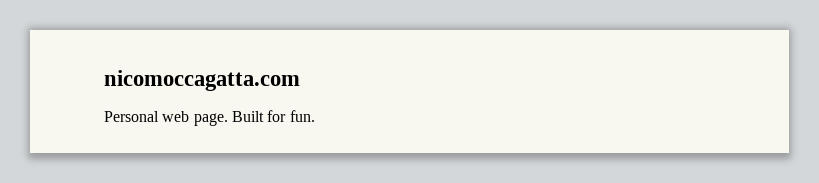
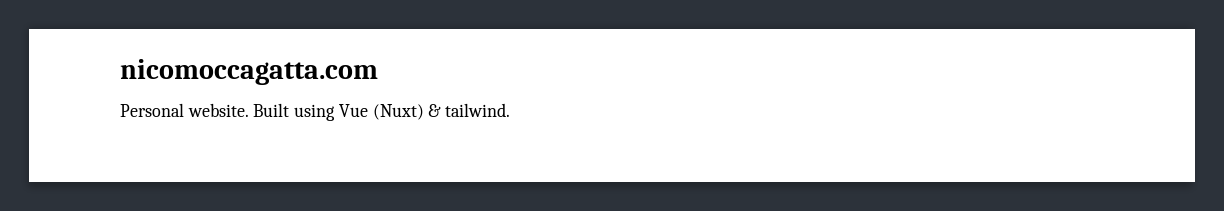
[162,110,315,126] web page. Built for fun. -> [187,103,511,121] website. Built using Vue (Nuxt) & tailwind.

